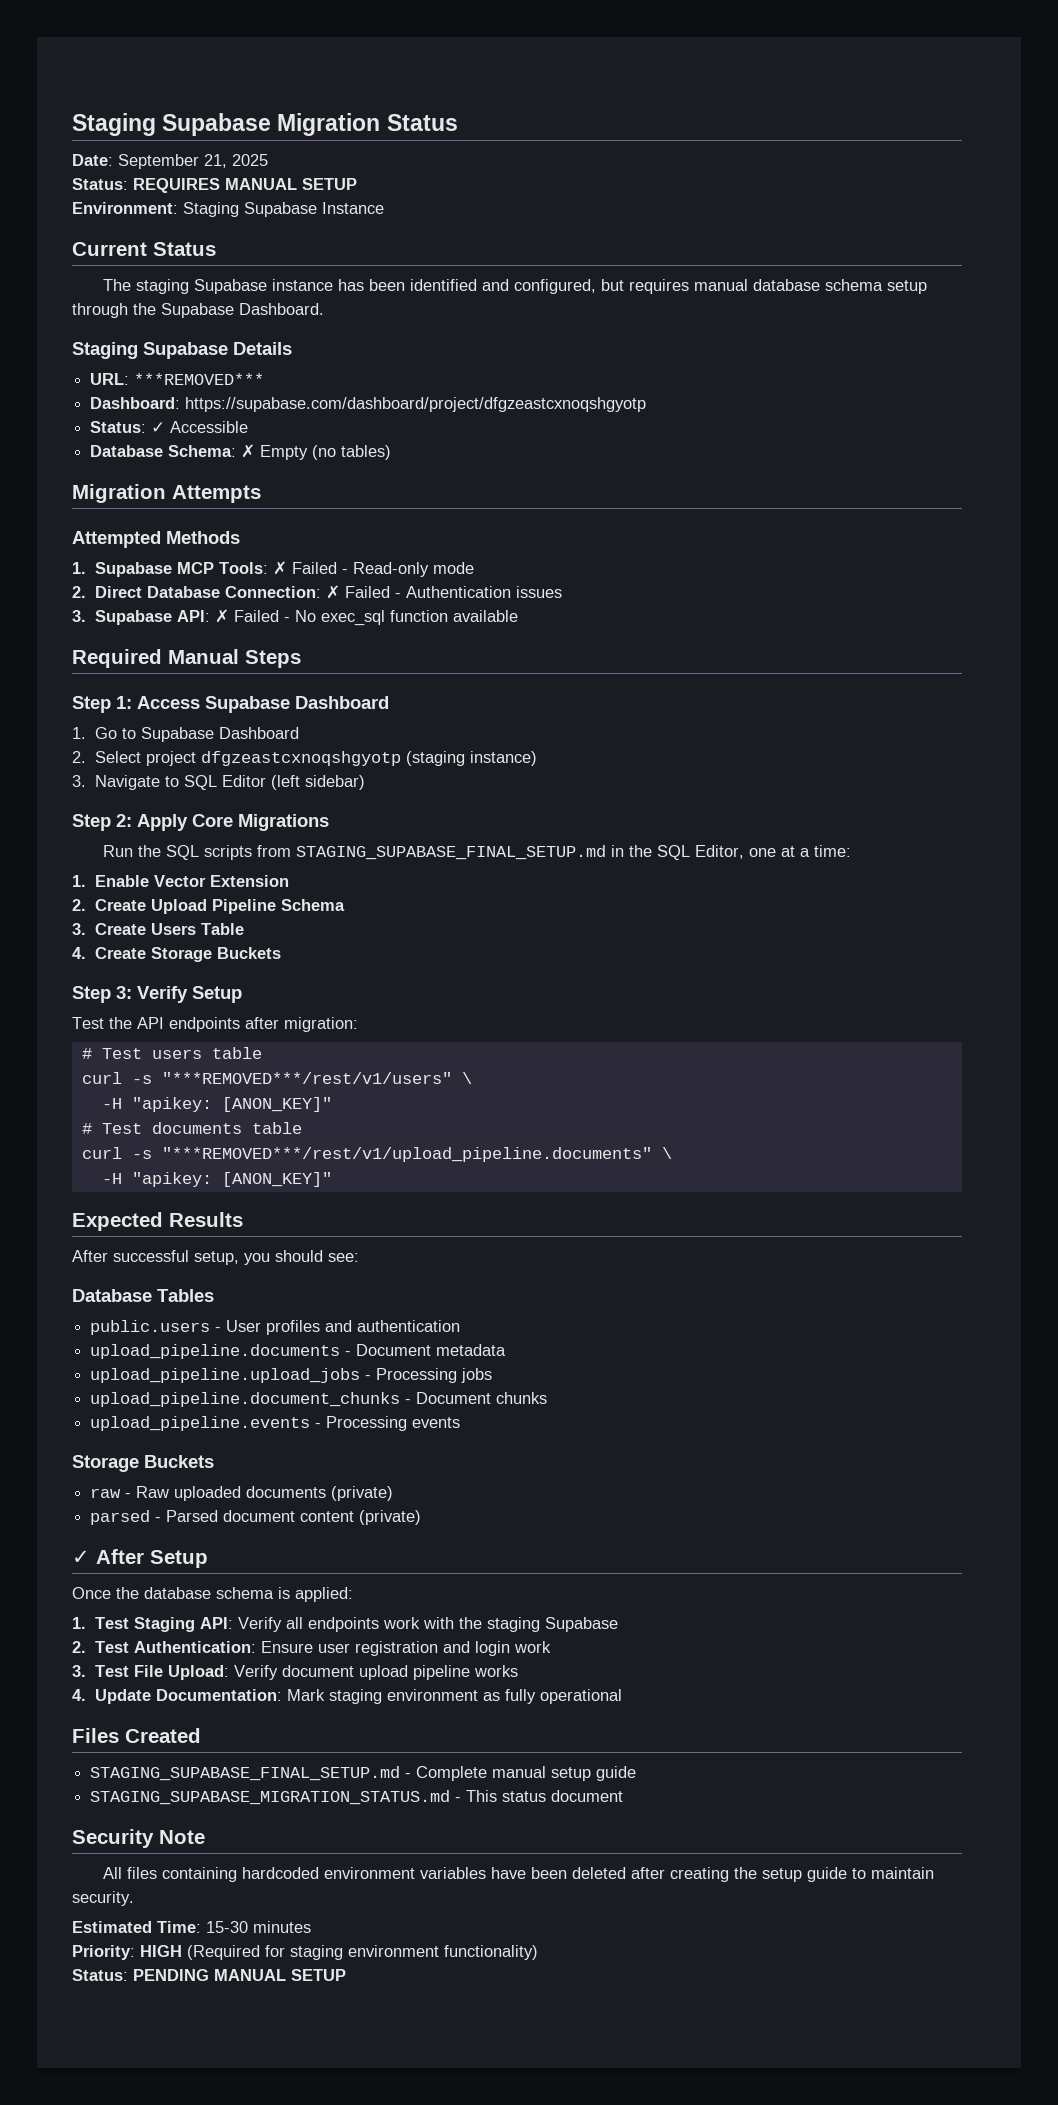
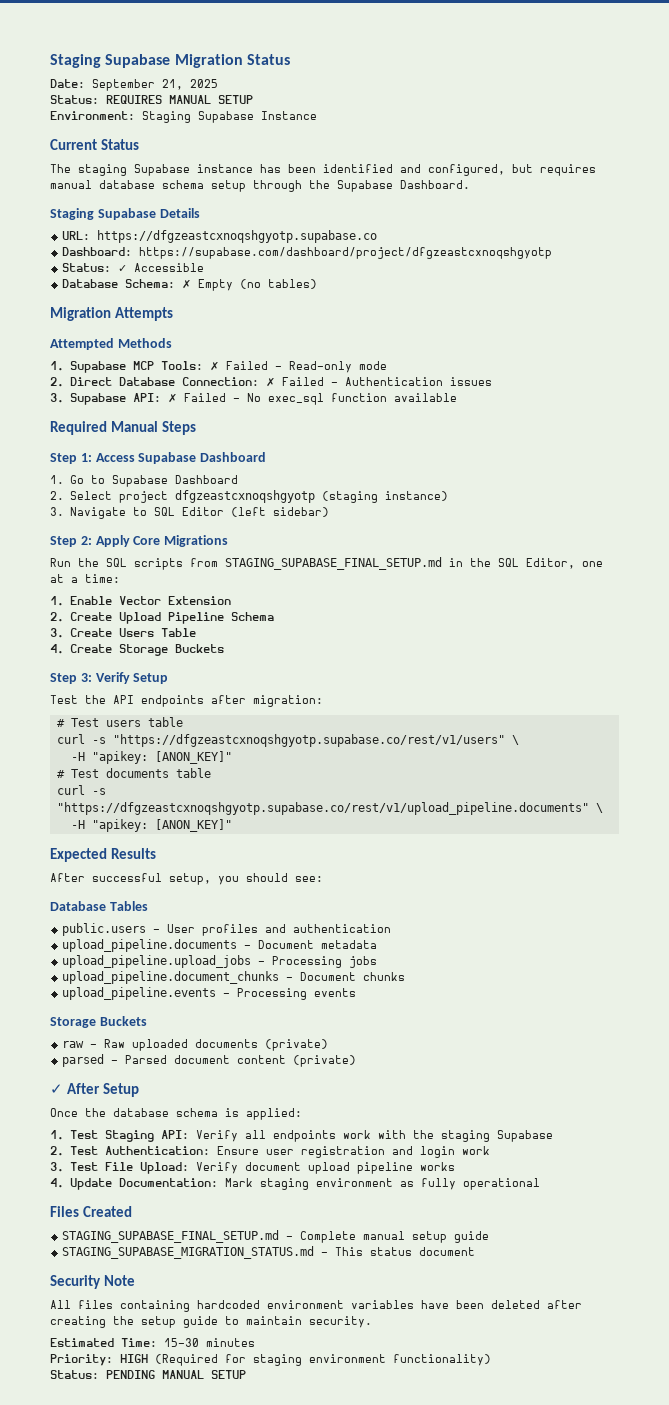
[134,373,265,385] ***REMOVED*** -> [97,230,378,243] https://dfgzeastcxnoqshgyotp.supabase.co
[161,1072,452,1084] "***REMOVED***/rest/v1/users" -> [112,734,505,747] "https://dfgzeastcxnoqshgyotp.supabase.co/rest/v1/users"
[161,1147,652,1162] "***REMOVED***/rest/v1/upload_pipeline.documents" -> [56,802,589,815] "https://dfgzeastcxnoqshgyotp.supabase.co/rest/v1/upload_pipeline.documents"

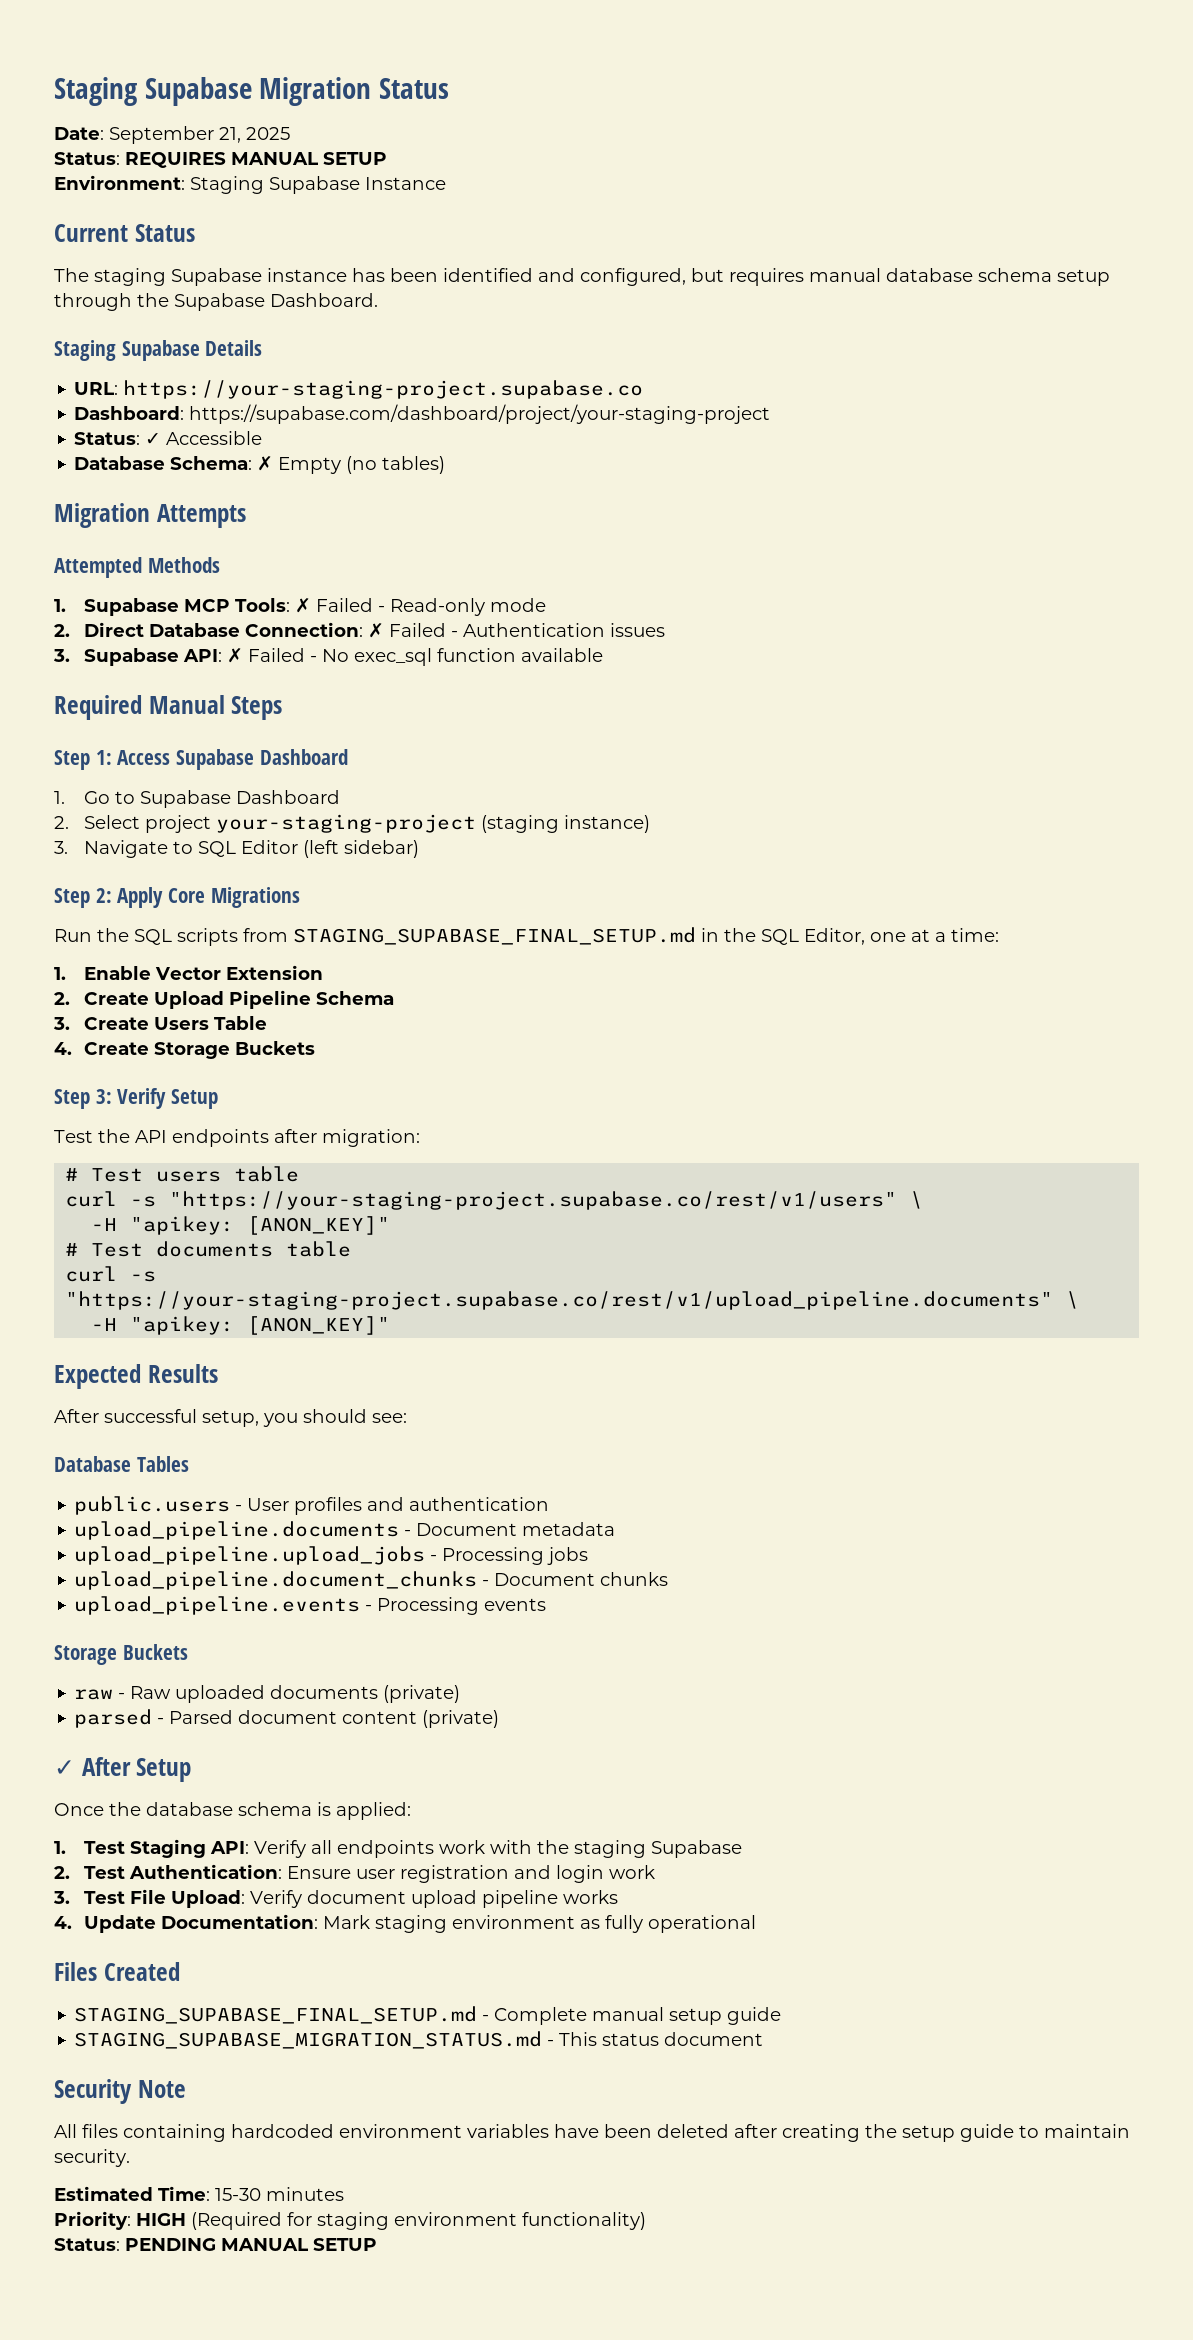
[97,230,378,243] https://dfgzeastcxnoqshgyotp.supabase.co -> [123,380,644,399] https://your-staging-project.supabase.co
[139,247,553,259] https://supabase.com/dashboard/project/dfgzeastcxnoqshgyotp -> [189,404,771,424] https://supabase.com/dashboard/project/your-staging-project
[174,490,315,503] dfgzeastcxnoqshgyotp -> [216,814,477,833] your-staging-project
[112,734,505,747] "https://dfgzeastcxnoqshgyotp.supabase.co/rest/v1/users" -> [169,1191,898,1210] "https://your-staging-project.supabase.co/rest/v1/users"
[56,802,589,815] "https://dfgzeastcxnoqshgyotp.supabase.co/rest/v1/upload_pipeline.documents" -> [65,1291,1054,1310] "https://your-staging-project.supabase.co/rest/v1/upload_pipeline.documents"

